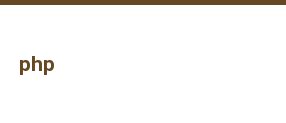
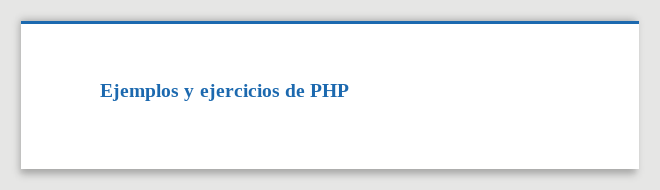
[19,56,55,75] php -> [100,84,350,101] Ejemplos y ejercicios de PHP

